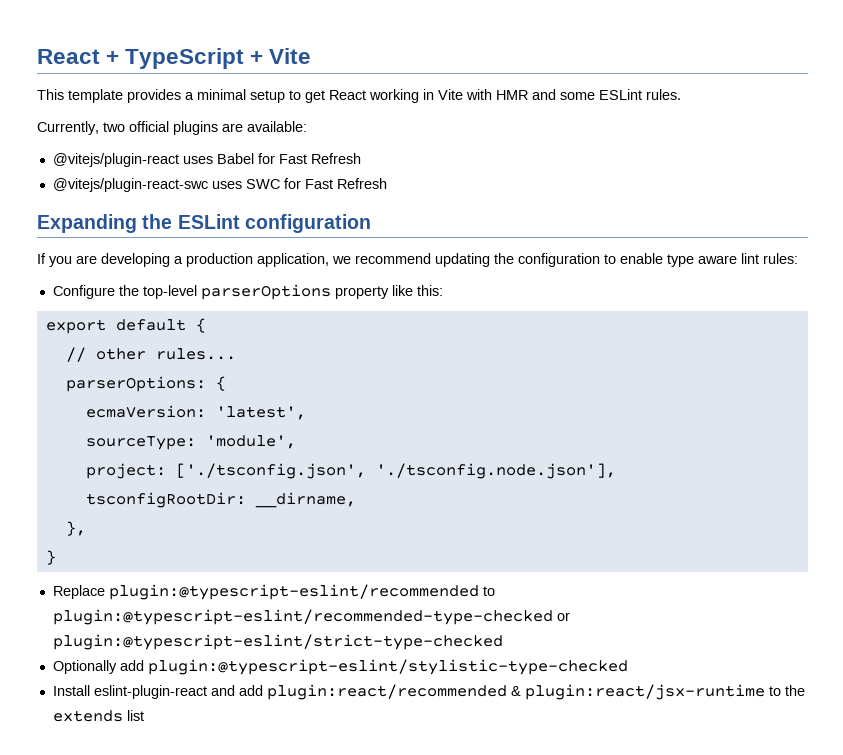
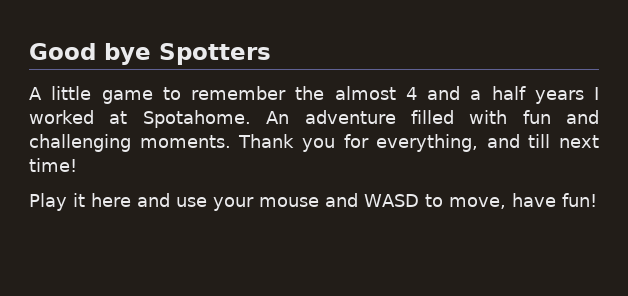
[37,48,312,69] [37,89,681,103] [37,121,307,135] [52,153,361,167] [52,178,387,192] [37,214,371,233] [37,253,798,267] [52,284,443,300] [45,318,206,334] [65,347,236,362] [65,376,226,392] [85,405,306,420] [85,435,296,450] [85,463,616,479] [85,492,356,508] [65,521,86,536] [45,550,56,565] [52,584,495,600] [52,609,570,625] [52,634,503,650] [52,659,628,675] [52,684,805,700] [52,710,144,722] React + TypeScript + Vite // This template provides a minimal setup to get React working in Vite with HMR and some ESLint rules. // Currently, two official plugins are available: // @vitejs/plugin-react uses Babel for Fast Refresh // @vitejs/plugin-react-swc uses SWC for Fast Refresh // Expanding the ESLint configuration // If you are developing a production application, we recommend updating the configuration to enable type aware lint rules: // Configure the top-level parserOptions property like this: // export default { // // other rules... // parserOptions: { // ecmaVersion: 'latest', // sourceType: 'module', // project: ['./tsconfig.json', './tsconfig.node.json'], // tsconfigRootDir: __dirname, // }, // } // Replace plugin:@typescript-eslint/recommended to plugin:@typescript-eslint/recommended-type-checked or plugin:@typescript-eslint/strict-type-checked // Optionally add plugin:@typescript-eslint/stylistic-type-checked // Install eslint-plugin-react and add plugin:react/recommended & plugin:react/jsx-runtime to the extends list -> [29,43,271,65] [29,86,599,104] [29,110,599,128] [29,134,599,152] [29,158,77,172] [29,193,597,211] Good bye Spotters // A little game to remember the almost 4 and a half years I worked at Spotahome. An adventure filled with fun and challenging moments. Thank you for everything, and till next time! // Play it here and use your mouse and WASD to move, have fun!

